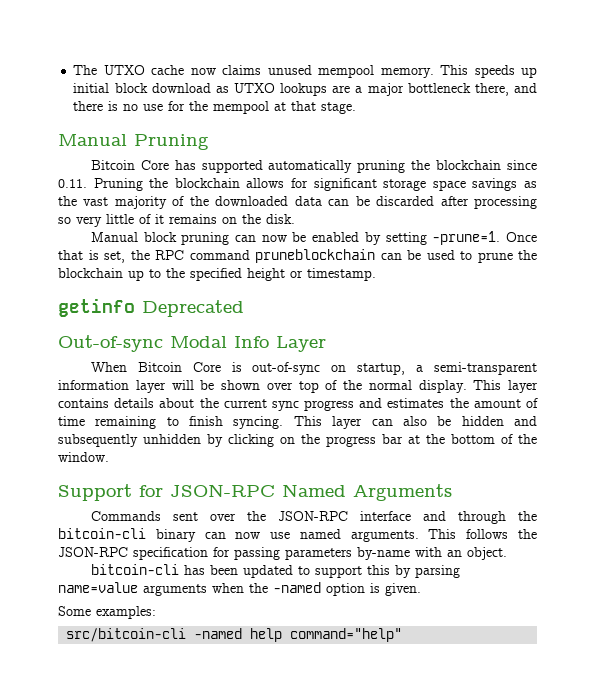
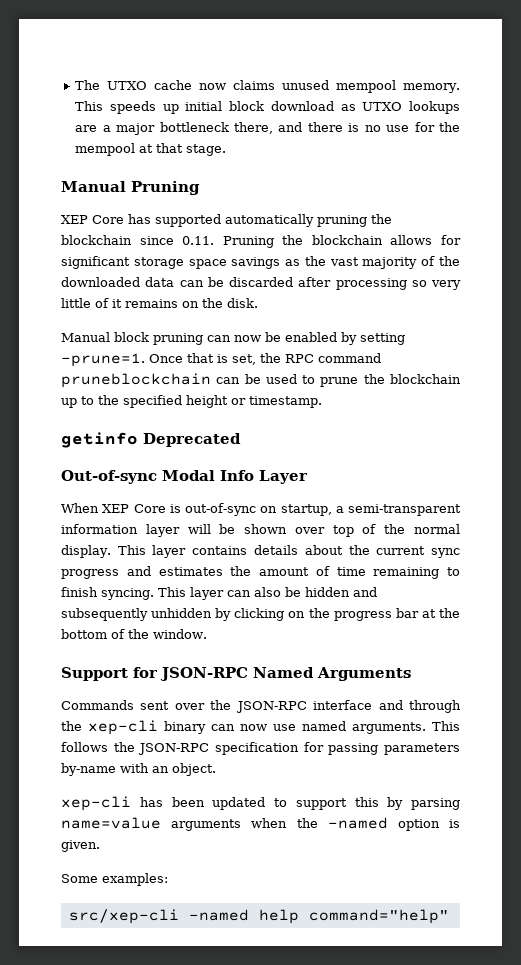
[90,160,135,170] Bitcoin -> [61,215,88,224] XEP
[137,362,182,372] Bitcoin -> [102,504,130,513] XEP
[58,528,146,539] bitcoin-cli -> [88,720,158,735] xep-cli
[90,564,179,575] bitcoin-cli -> [61,796,131,811] xep-cli
[66,628,187,642] src/bitcoin-cli -> [68,909,179,924] src/xep-cli

